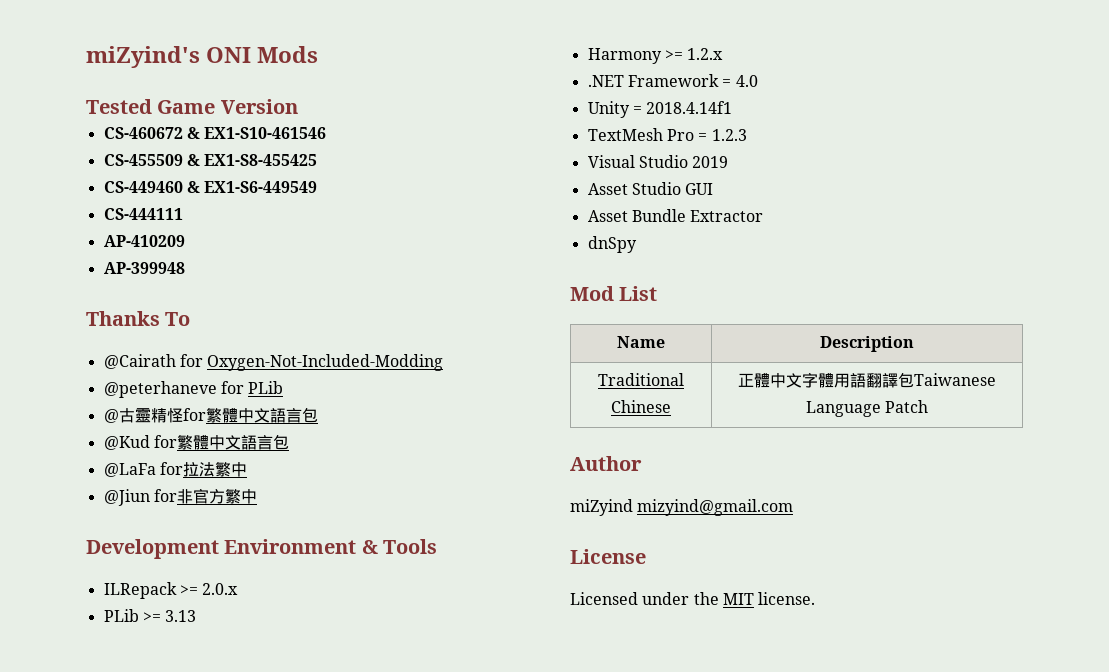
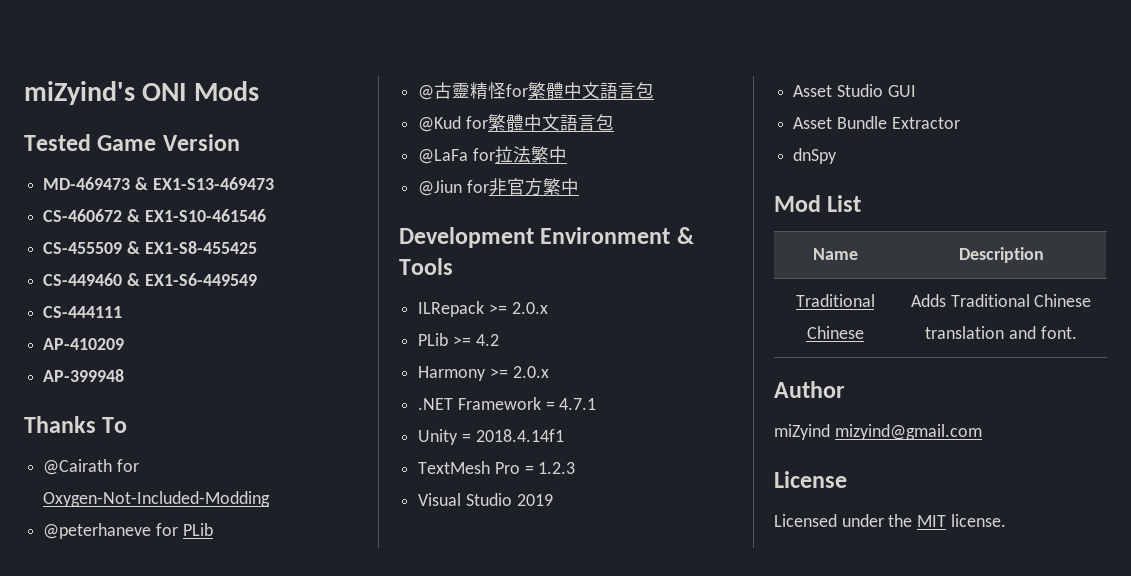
(298, 106) none -> [43,177,274,190] // MD-469473 & EX1-S13-469473
[165,610,197,622] 3.13 -> [475,334,499,346] 4.2
[687,48,724,60] 1.2.x -> [512,366,549,378] 2.0.x
[735,75,758,87] 4.0 -> [559,398,597,410] 4.7.1
[738,372,996,388] [805,400,929,417] 正體中文字體用語翻譯包Taiwanese Language Patch -> [910,294,1092,307] [925,326,1077,339] Adds Traditional Chinese translation and font.

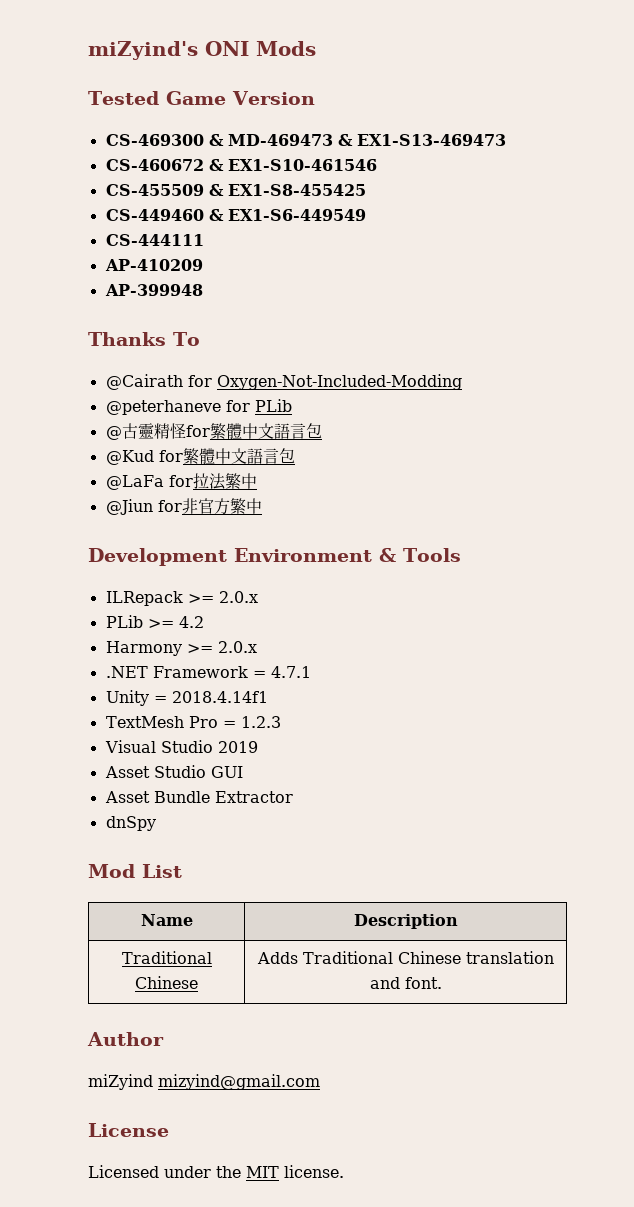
(240, 142) none -> [105,134,224,146] CS-469300 &

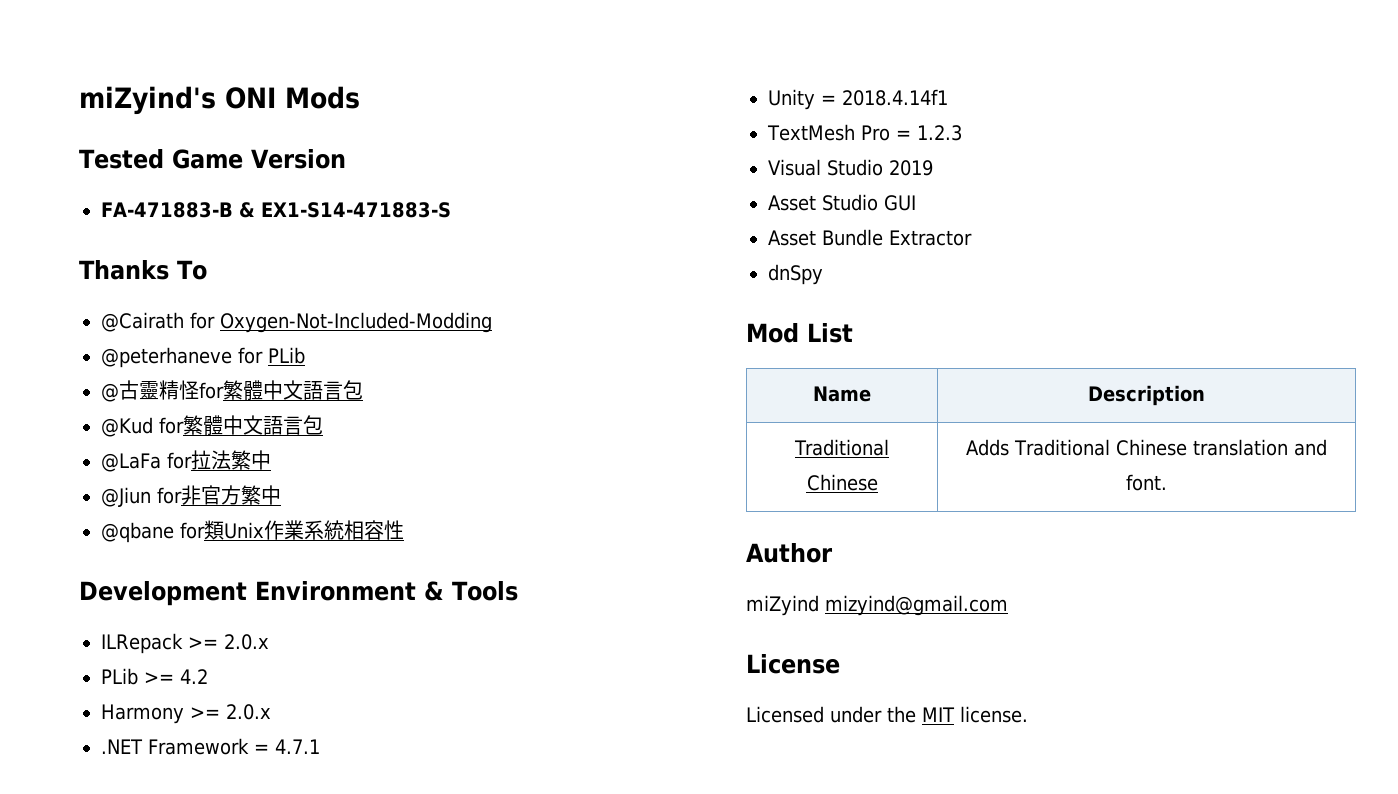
[105,134,506,146] [105,159,377,171] [105,184,366,196] [105,209,366,221] [105,234,204,246] [104,259,203,271] [104,284,203,296] CS-469300 & MD-469473 & EX1-S13-469473 // CS-460672 & EX1-S10-461546 // CS-455509 & EX1-S8-455425 // CS-449460 & EX1-S6-449549 // CS-444111 // AP-410209 // AP-399948 -> [101,202,451,218] FA-471883-B & EX1-S14-471883-S
(262, 506) none -> [101,520,404,543] // @qbane for類Unix作業系統相容性

